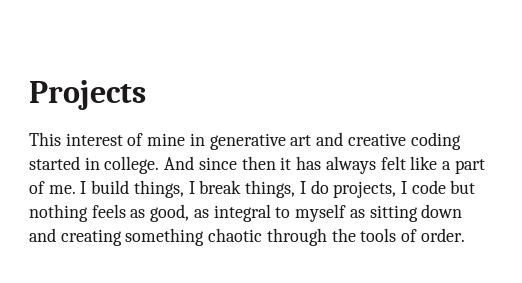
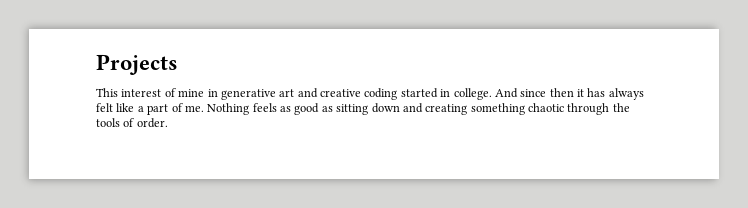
[80,180,476,198] [29,204,347,222] I build things, I break things, I do projects, I code but nothing feels as good, as integral to myself -> [207,103,320,115] Nothing feels as good

